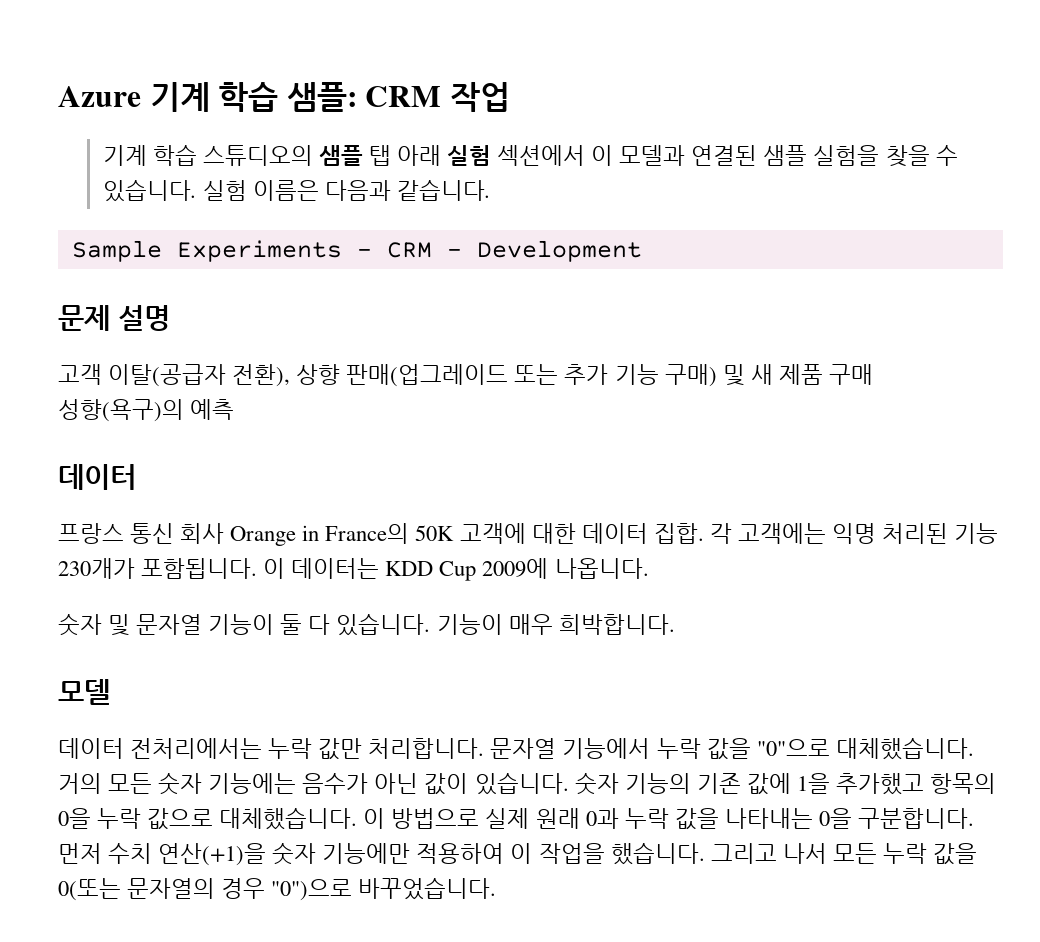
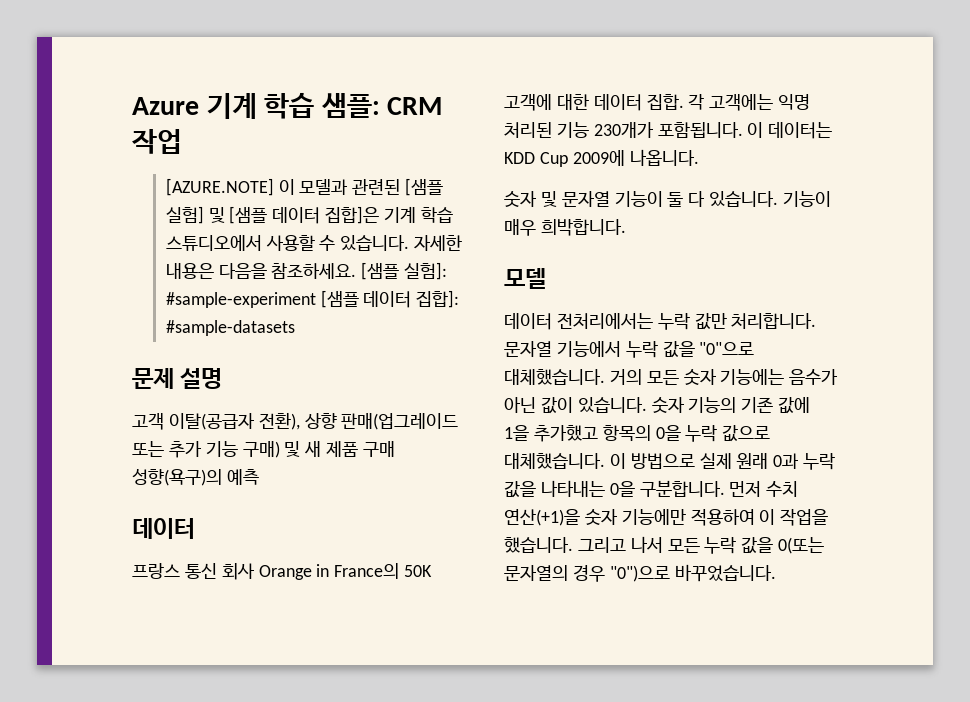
[102,144,958,167] [102,179,491,202] [71,240,642,262] 기계 학습 스튜디오의 샘플 탭 아래 실험 섹션에서 이 모델과 연결된 샘플 실험을 찾을 수 있습니다. 실험 이름은 다음과 같습니다. // Sample Experiments - CRM - Development -> [165,178,444,196] [165,206,453,224] [165,235,463,251] [165,262,448,280] [165,290,460,308] [165,320,295,336] [AZURE.NOTE] 이 모델과 관련된 [샘플 실험] 및 [샘플 데이터 집합]은 기계 학습 스튜디오에서 사용할 수 있습니다. 자세한 내용은 다음을 참조하세요. [샘플 실험]: #sample-experiment [샘플 데이터 집합]: #sample-datasets

